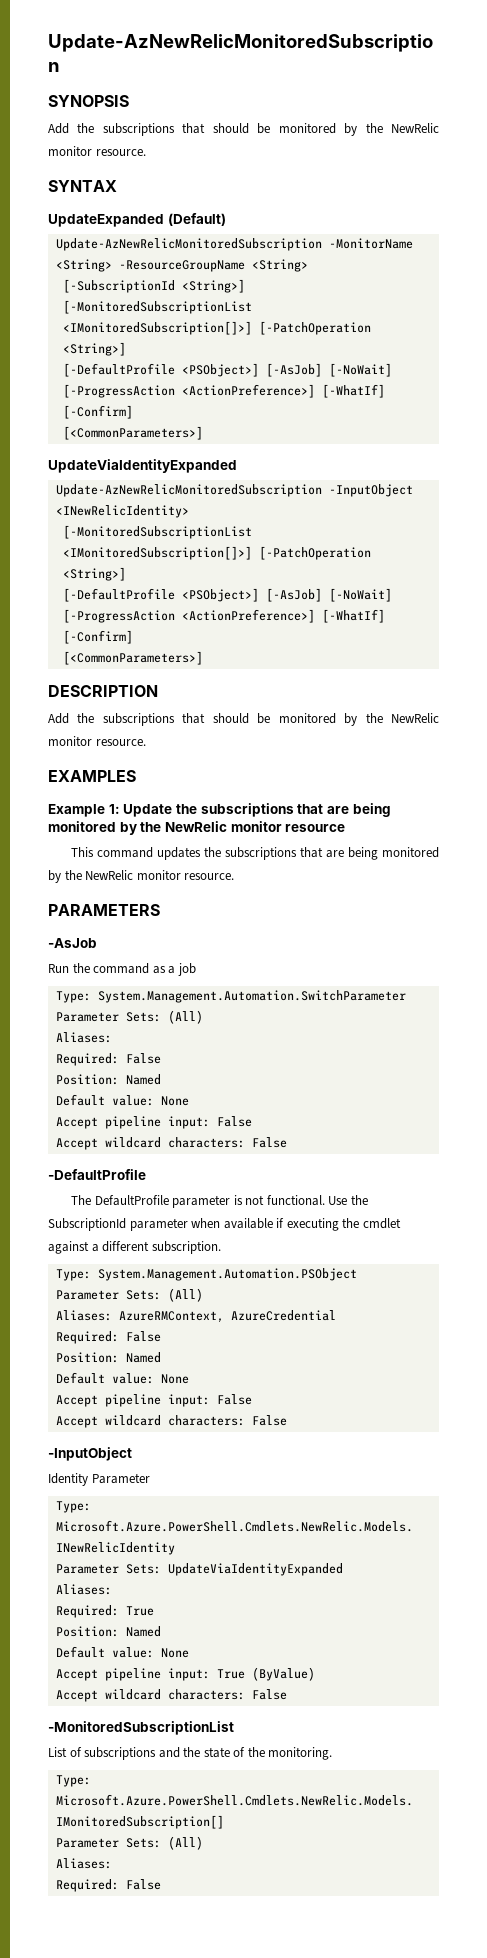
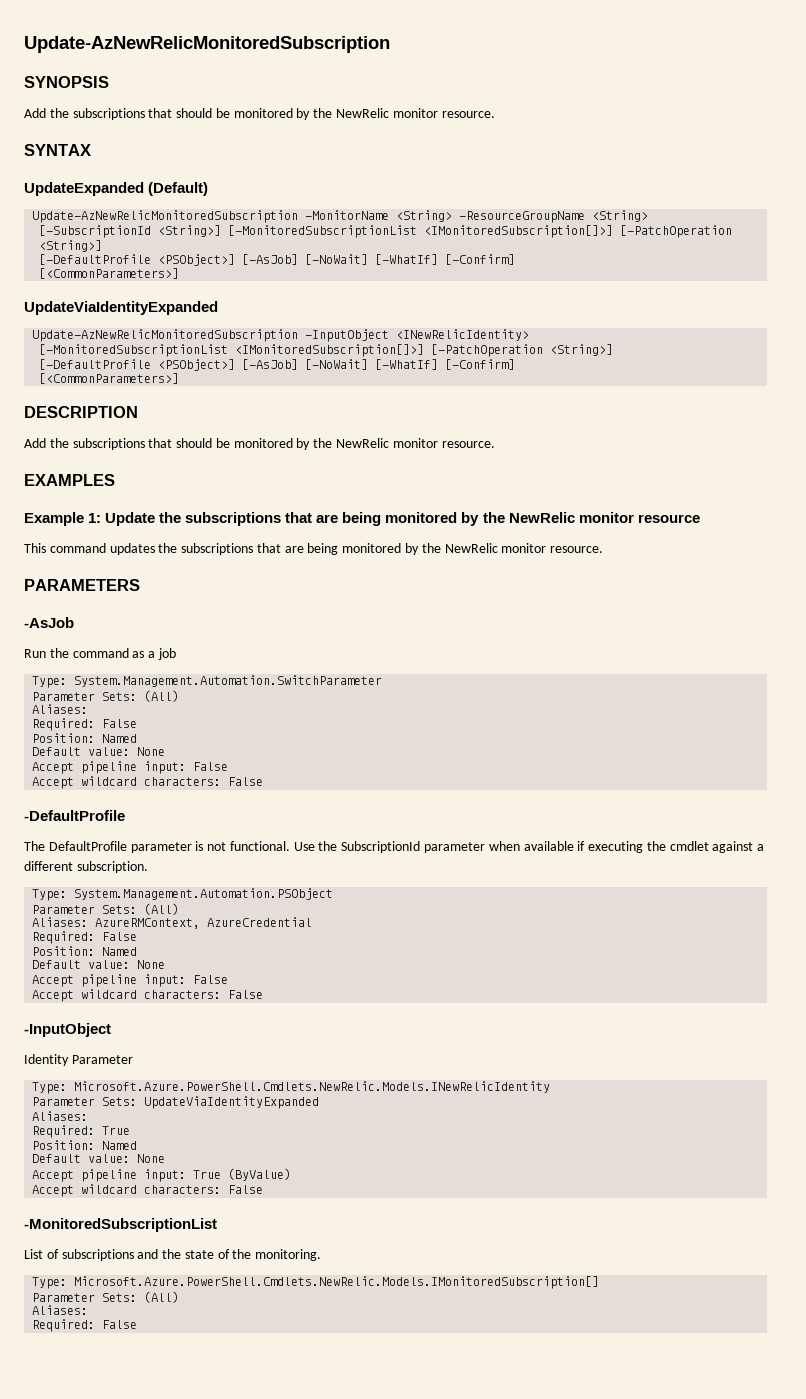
[62,384,315,398] [-ProgressAction <ActionPreference>] -> (369, 259) none
[62,609,315,623] [-ProgressAction <ActionPreference>] -> (369, 364) none

